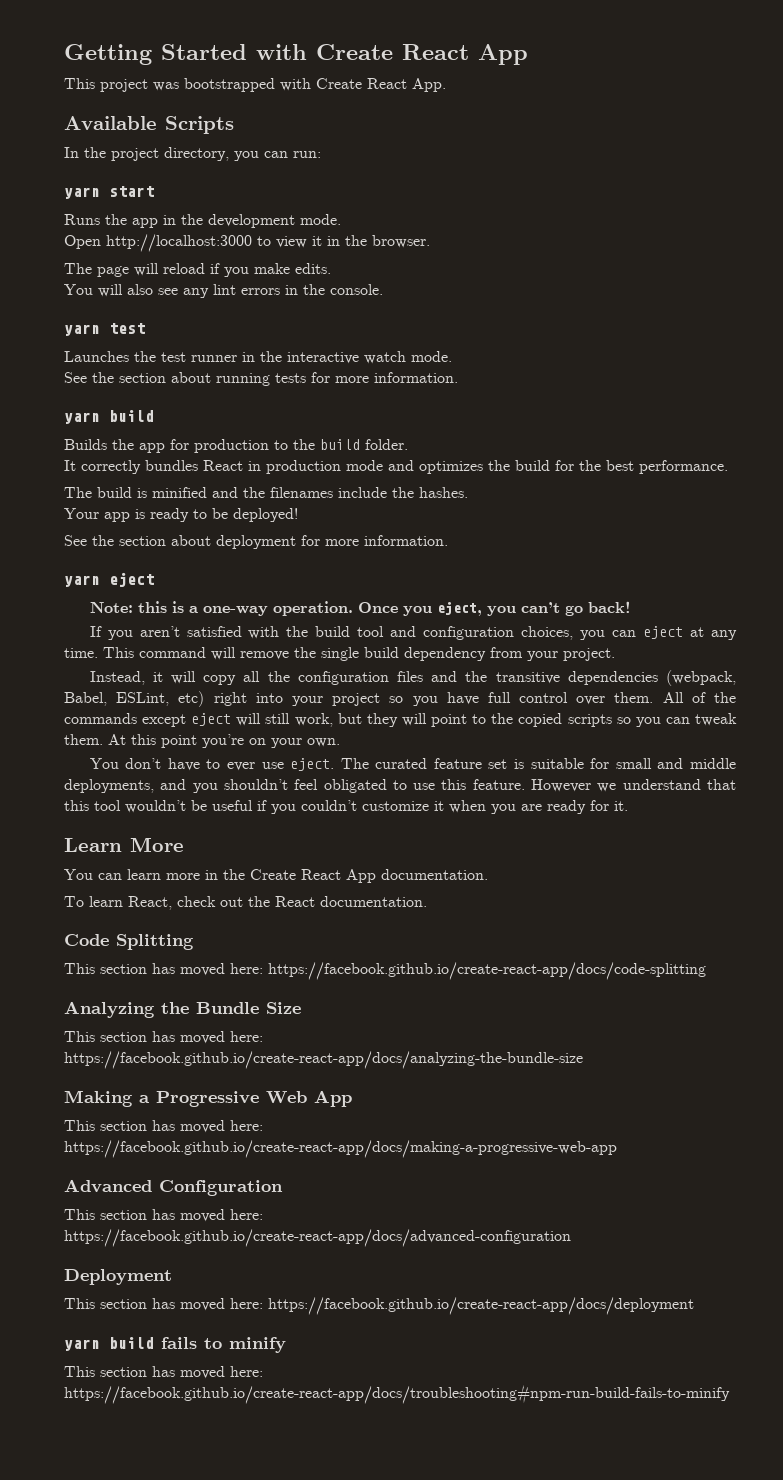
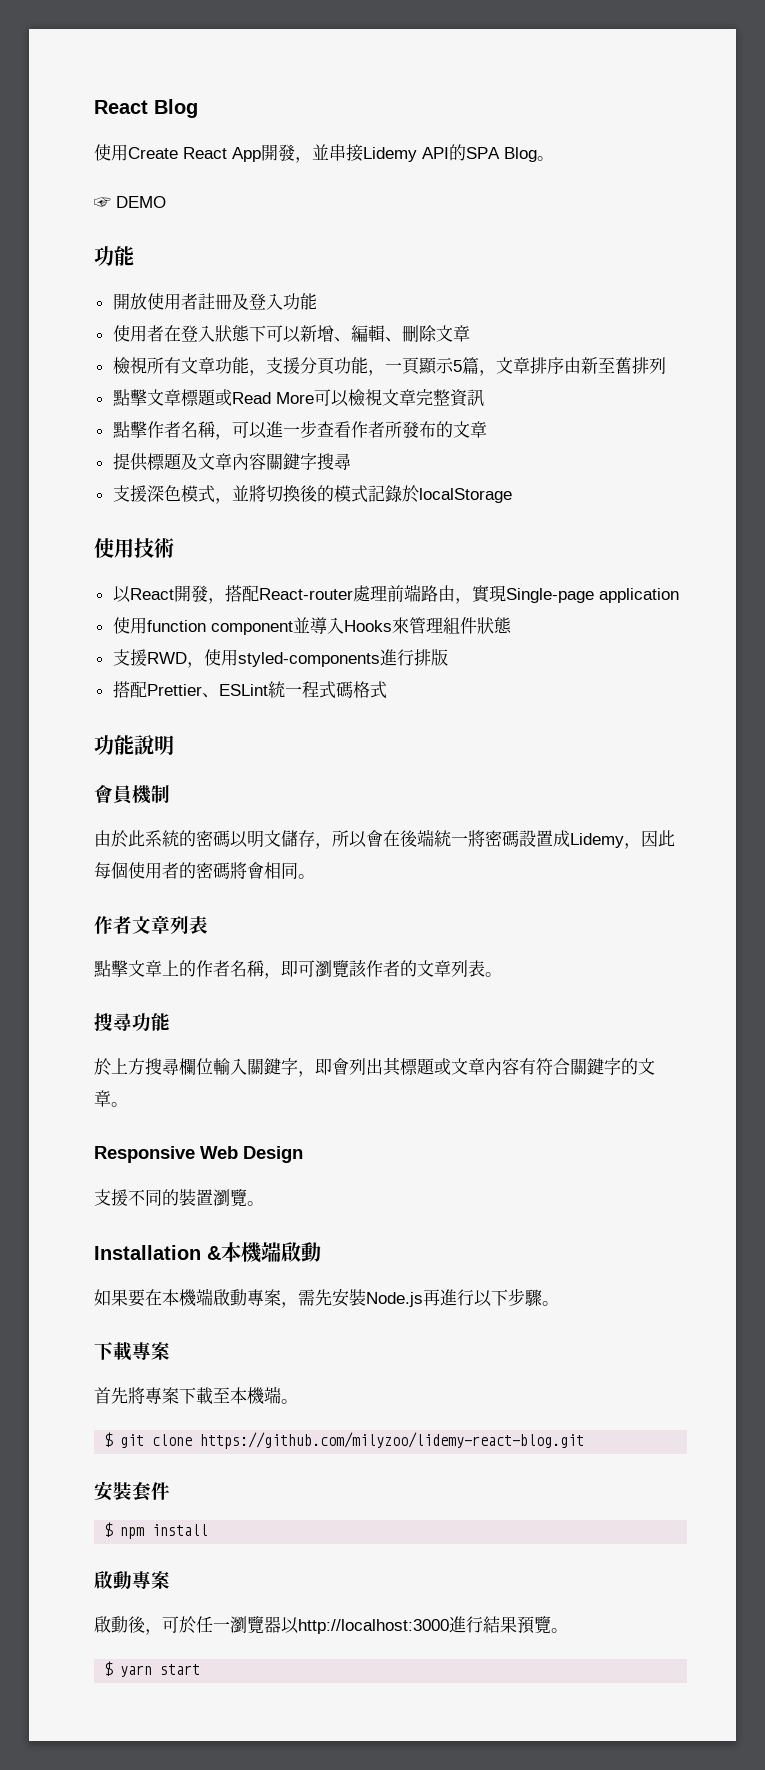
[64,44,528,65] [64,78,446,92] [64,116,234,134] [64,147,321,161] [64,186,154,199] [64,214,341,228] [64,234,430,252] [64,263,331,277] [64,284,383,298] [64,323,145,336] [64,351,452,364] [64,372,458,386] [64,410,154,424] [64,439,408,453] [64,460,728,474] [64,487,468,498] [64,508,298,522] [64,535,448,549] [64,572,154,587] [89,601,631,616] [89,626,737,640] [64,647,615,661] [89,670,736,686] [64,691,736,707] [64,713,738,727] [64,734,340,748] [89,758,737,771] [64,779,736,793] [64,800,628,814] [64,837,184,852] [64,869,488,883] [64,896,427,910] [64,934,194,950] [64,962,706,980] [64,1001,301,1018] [64,1031,263,1044] [64,1051,583,1069] [64,1090,352,1107] [64,1120,263,1133] [64,1140,617,1158] [64,1179,283,1196] [64,1209,263,1222] [64,1229,571,1247] [64,1269,172,1285] [64,1297,694,1315] [64,1337,286,1353] [64,1366,263,1379] [64,1384,730,1404] Getting Started with Create React App // This project was bootstrapped with Create React App. // Available Scripts // In the project directory, you can run: // yarn start // Runs the app in the development mode. // Open http://localhost:3000 to view it in the browser. // The page will reload if you make edits. // You will also see any lint errors in the console. // yarn test // Launches the test runner in the interactive watch mode. // See the section about running tests for more information. // yarn build // Builds the app for production to the build folder. // It correctly bundles React in production mode and optimizes the build for the best performance. // The build is minified and the filenames include the hashes. // Your app is ready to be deployed! // See the section about deployment for more information. // yarn eject // Note: this is a one-way operation. Once you eject, you can’t go back! // If you aren’t satisfied with the build tool and configuration choices, you can eject at any time. This command will remove the single build dependency from your project. // Instead, it will copy all the configuration files and the transitive dependencies (webpack, Babel, ESLint, etc) right into your project so you have full control over them. All of the commands except eject will still work, but they will point to the copied scripts so you can tweak them. At this point you’re on your own. // You don’t have to ever use eject. The curated feature set is suitable for small and middle deployments, and you shouldn’t feel obligated to use this feature. However we understand that this tool wouldn’t be useful if you couldn’t customize it when you are ready for it. // Learn More // You can learn more in the Create React App documentation. // To learn React, check out the React documentation. // Code Splitting // This section has moved here: https://facebook.github.io/create-react-app/docs/code-splitting // Analyzing the Bundle Size // This section has moved here: https://facebook.github.io/create-react-app/docs/analyzing-the-bundle-size // Making a Progressive Web App // This section has moved here: https://facebook.github.io/create-react-app/docs/making-a-progressive-web-app // Advanced Configuration // This section has moved here: https://facebook.github.io/create-react-app/docs/advanced-configuration // Deployment // This section has moved here: https://facebook.github.io/create-react-app/docs/deployment // yarn build fails to minify // This section has moved here: https://facebook.github.io/create-react-app/docs/troubleshooting#npm-run-build-fails-to-minify -> [94,99,198,118] [94,144,554,163] [94,196,166,208] [94,246,134,266] [112,293,317,310] [112,325,470,343] [112,357,666,376] [112,389,484,407] [112,420,487,440] [112,453,351,471] [112,485,512,504] [94,538,174,558] [112,584,679,604] [112,617,512,635] [112,649,448,668] [112,681,387,699] [94,734,174,755] [94,785,170,804] [94,829,675,849] [94,862,315,880] [94,915,208,935] [94,960,502,979] [94,1013,170,1031] [94,1057,655,1077] [94,1090,128,1107] [94,1146,303,1163] [94,1189,264,1207] [94,1242,321,1263] [94,1288,559,1308] [94,1342,170,1361] [94,1386,298,1405] [104,1432,585,1449] [94,1481,170,1501] [104,1522,209,1539] [94,1571,170,1590] [94,1616,568,1635] [104,1661,201,1677] React Blog // 使用Create React App開發，並串接Lidemy API的SPA Blog。 // ☞ DEMO // 功能 // 開放使用者註冊及登入功能 // 使用者在登入狀態下可以新增、編輯、刪除文章 // 檢視所有文章功能，支援分頁功能，一頁顯示5篇，文章排序由新至舊排列 // 點擊文章標題或Read More可以檢視文章完整資訊 // 點擊作者名稱，可以進一步查看作者所發布的文章 // 提供標題及文章內容關鍵字搜尋 // 支援深色模式，並將切換後的模式記錄於localStorage // 使用技術 // 以React開發，搭配React-router處理前端路由，實現Single-page application // 使用function component並導入Hooks來管理組件狀態 // 支援RWD，使用styled-components進行排版 // 搭配Prettier、ESLint統一程式碼格式 // 功能說明 // 會員機制 // 由於此系統的密碼以明文儲存，所以會在後端統一將密碼設置成Lidemy，因此每個使用者的密碼將會相同。 // 作者文章列表 // 點擊文章上的作者名稱，即可瀏覽該作者的文章列表。 // 搜尋功能 // 於上方搜尋欄位輸入關鍵字，即會列出其標題或文章內容有符合關鍵字的文章。 // Responsive Web Design // 支援不同的裝置瀏覽。 // Installation &本機端啟動 // 如果要在本機端啟動專案，需先安裝Node.js再進行以下步驟。 // 下載專案 // 首先將專案下載至本機端。 // $ git clone https://github.com/milyzoo/lidemy-react-blog.git // 安裝套件 // $ npm install // 啟動專案 // 啟動後，可於任一瀏覽器以http://localhost:3000進行結果預覽。 // $ yarn start

